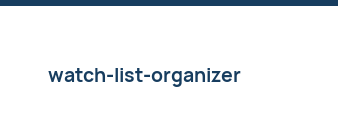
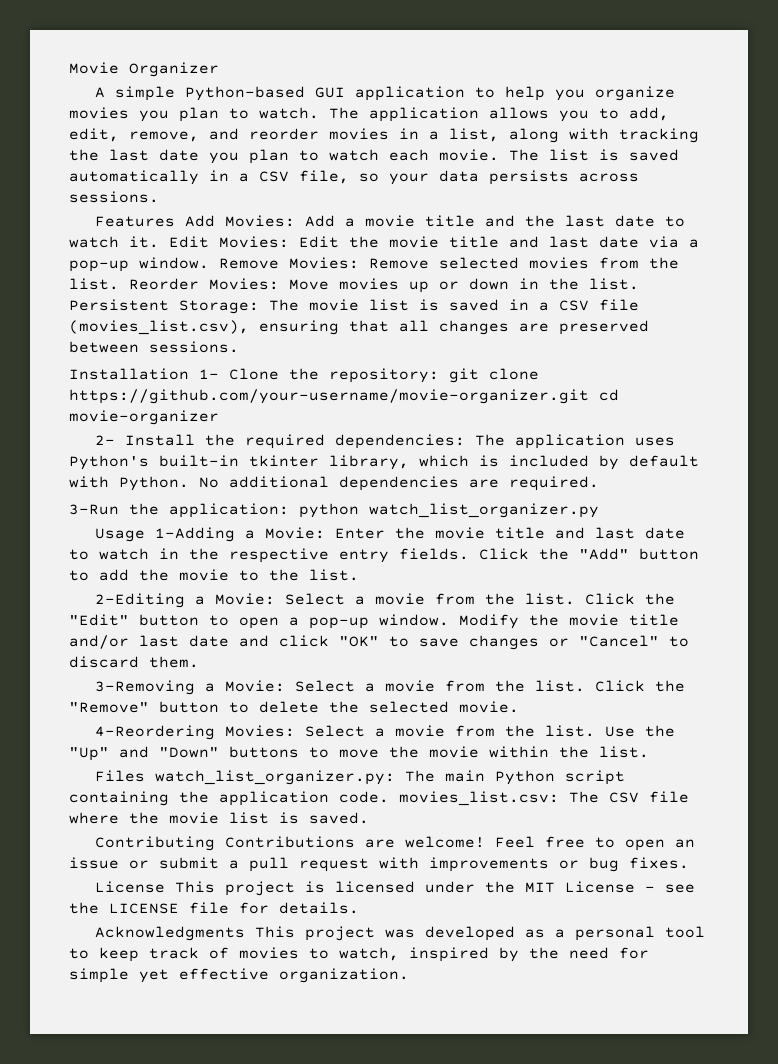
[48,68,241,87] watch-list-organizer -> [69,62,219,77] [94,86,675,101] [69,107,669,122] [69,128,699,143] [69,149,679,164] [69,170,639,185] [69,191,159,203] [94,215,685,227] [69,236,699,248] [69,257,679,272] [69,278,639,293] [69,299,639,314] [69,320,649,335] [69,341,239,353] [69,368,539,383] [69,389,619,404] [69,410,219,425] [94,434,675,449] [69,455,699,470] [69,476,599,491] [69,503,599,518] [94,527,685,542] [69,548,699,563] [69,569,359,581] [94,593,675,608] [69,614,679,629] [69,635,689,650] [69,656,199,668] [94,680,685,695] [69,701,519,713] [94,725,675,740] [69,746,649,761] [94,770,625,785] [69,791,689,806] [69,812,369,824] [94,836,695,851] [69,857,689,872] [94,881,695,896] [69,902,359,914] [94,926,705,941] [69,947,649,962] [69,968,409,983] Movie Organizer // A simple Python-based GUI application to help you organize movies you plan to watch. The application allows you to add, edit, remove, and reorder movies in a list, along with tracking the last date you plan to watch each movie. The list is saved automatically in a CSV file, so your data persists across sessions. // Features Add Movies: Add a movie title and the last date to watch it. Edit Movies: Edit the movie title and last date via a pop-up window. Remove Movies: Remove selected movies from the list. Reorder Movies: Move movies up or down in the list. Persistent Storage: The movie list is saved in a CSV file (movies_list.csv), ensuring that all changes are preserved between sessions. // Installation 1- Clone the repository: git clone https://github.com/your-username/movie-organizer.git cd movie-organizer // 2- Install the required dependencies: The application uses Python's built-in tkinter library, which is included by default with Python. No additional dependencies are required. // 3-Run the application: python watch_list_organizer.py // Usage 1-Adding a Movie: Enter the movie title and last date to watch in the respective entry fields. Click the "Add" button to add the movie to the list. // 2-Editing a Movie: Select a movie from the list. Click the "Edit" button to open a pop-up window. Modify the movie title and/or last date and click "OK" to save changes or "Cancel" to discard them. // 3-Removing a Movie: Select a movie from the list. Click the "Remove" button to delete the selected movie. // 4-Reordering Movies: Select a movie from the list. Use the "Up" and "Down" buttons to move the movie within the list. // Files watch_list_organizer.py: The main Python script containing the application code. movies_list.csv: The CSV file where the movie list is saved. // Contributing Contributions are welcome! Feel free to open an issue or submit a pull request with improvements or bug fixes. // License This project is licensed under the MIT License - see the LICENSE file for details. // Acknowledgments This project was developed as a personal tool to keep track of movies to watch, inspired by the need for simple yet effective organization.

